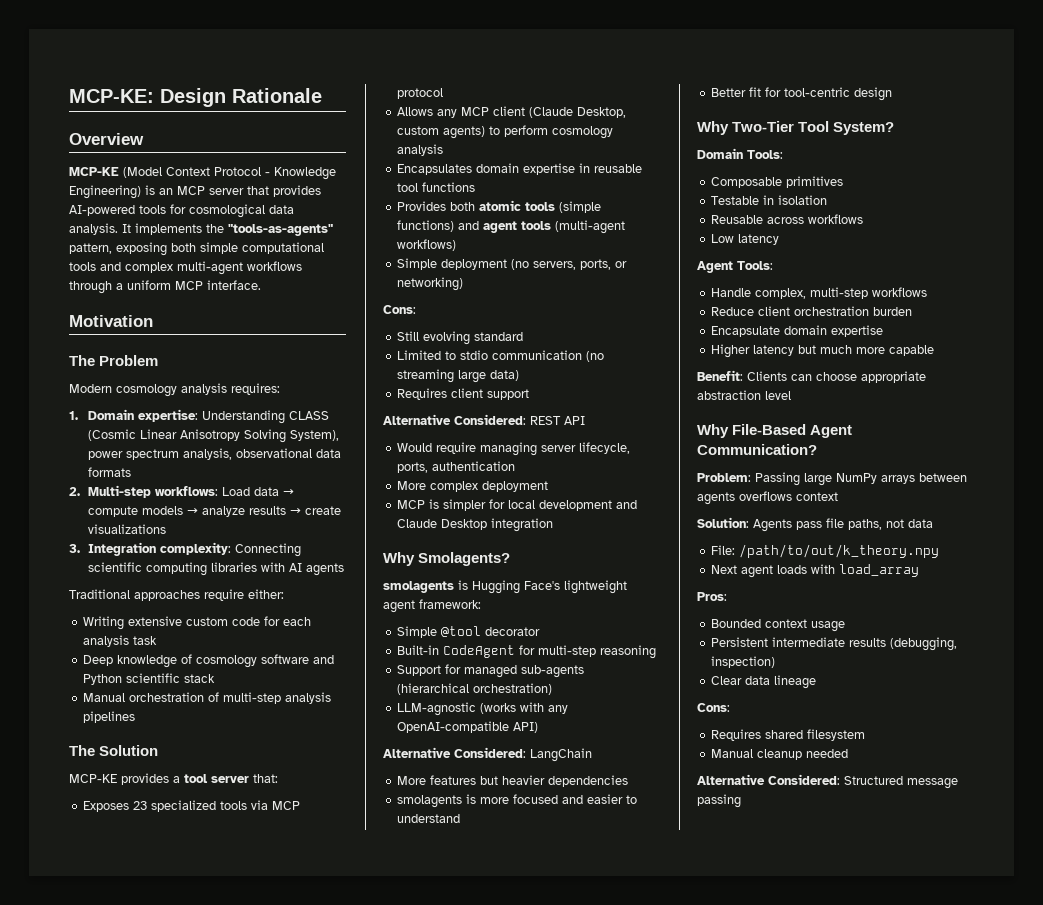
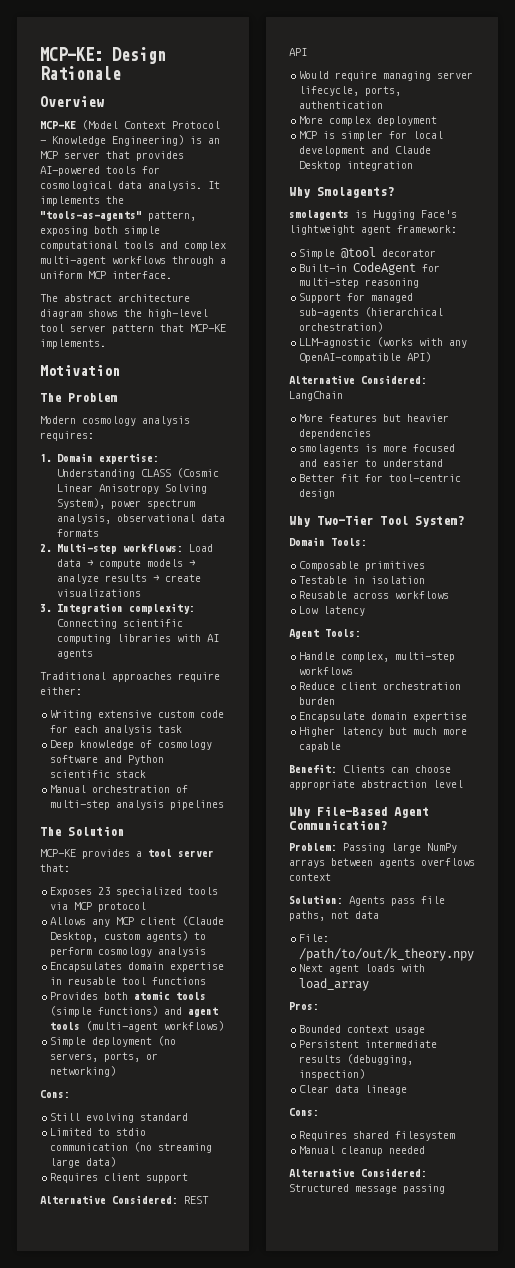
(261, 285) none -> [40,294,190,302] [40,309,208,319] [40,324,226,334] [40,339,106,349] // The abstract architecture diagram shows the high-level tool server pattern that MCP-KE implements.

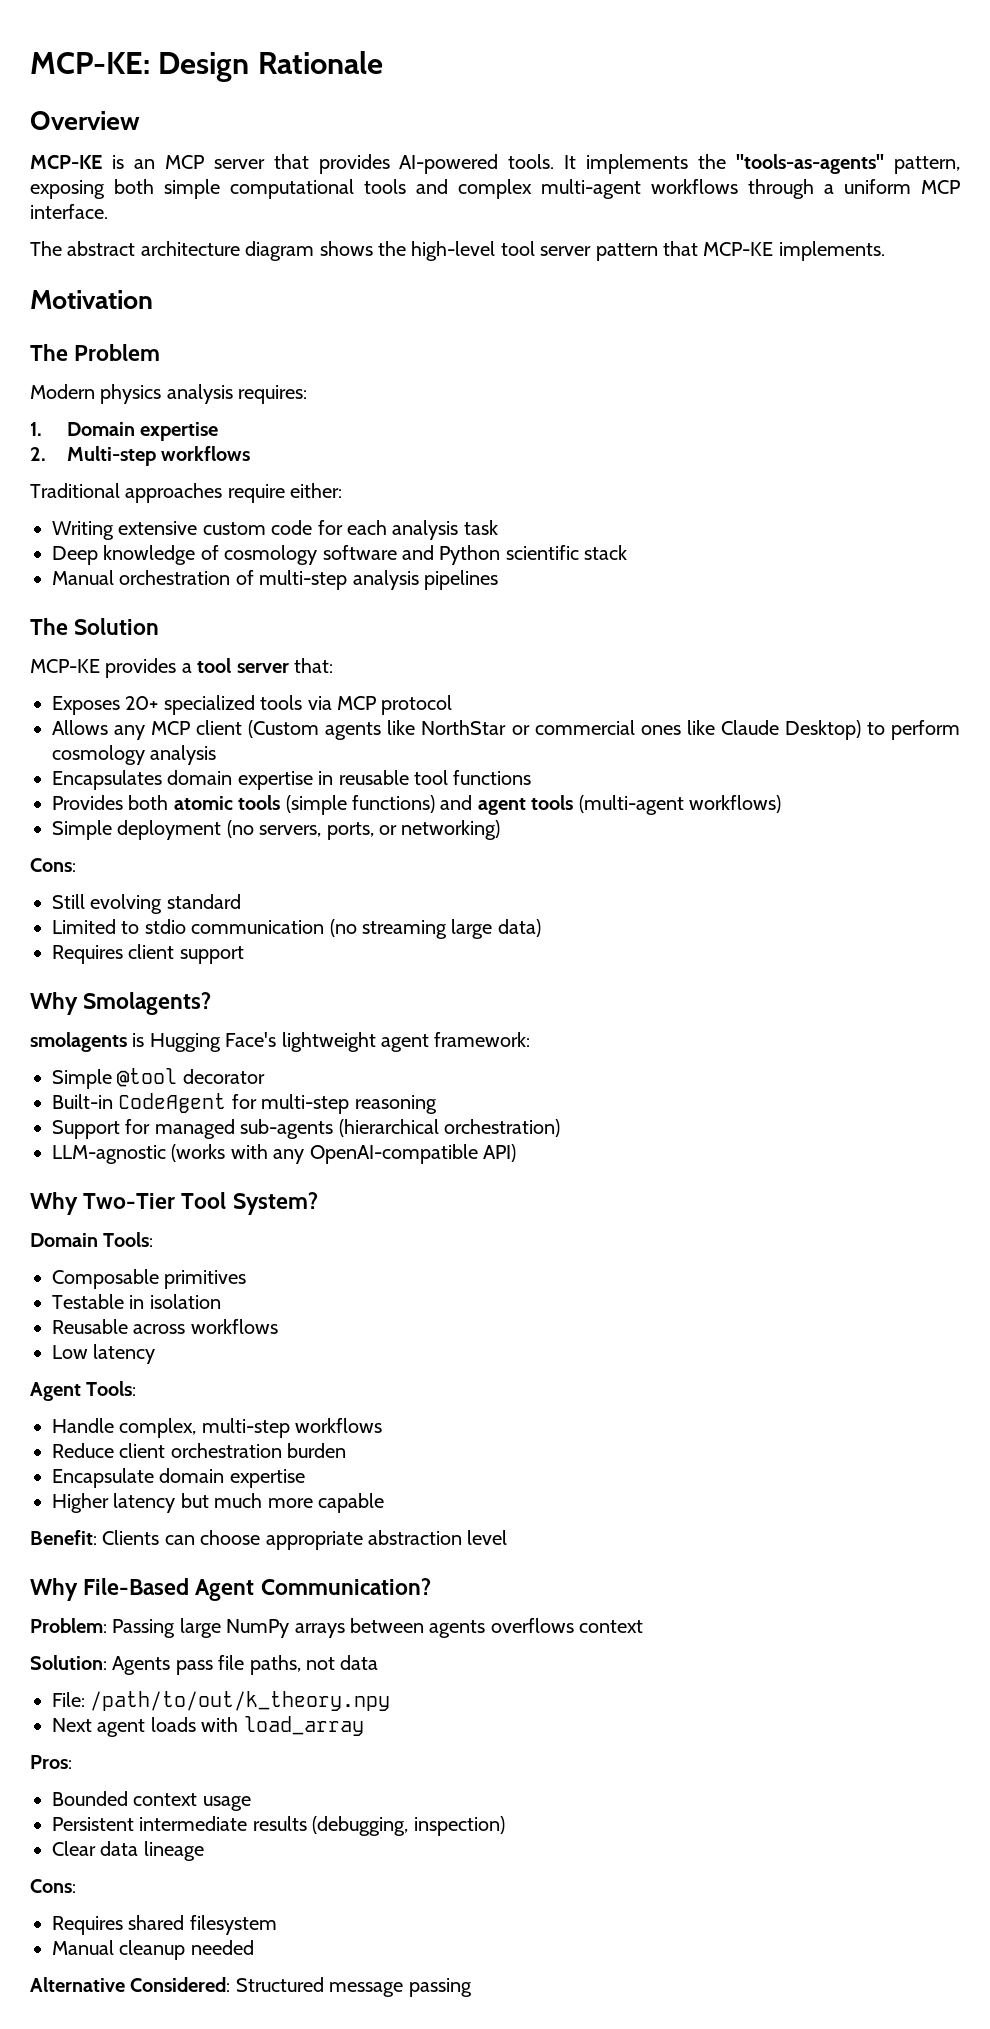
[82,120,220,130] [40,135,184,146] (Model Context Protocol - Knowledge Engineering) -> (102, 162) none
[106,166,160,174] [40,181,202,191] tools for cosmological data analysis. -> [508,154,555,169] tools.
[82,416,136,426] cosmology -> [100,384,162,404] physics
[98,453,159,464] [56,468,219,479] [56,484,207,494] [56,498,195,509] [56,514,225,524] [56,529,99,537] [40,543,213,554] [56,559,195,569] [56,574,201,584] [56,589,141,597] [40,603,195,614] [56,619,183,629] [56,634,219,644] [56,649,93,659] expertise: Understanding CLASS (Cosmic Linear Anisotropy Solving System), power spectrum analysis, observational data formats // 2. Multi-step workflows: Load data → compute models → analyze results → create visualizations // 3. Integration complexity: Connecting scientific computing libraries with AI agents -> [140,422,219,441] [30,446,251,466] expertise // 2. Multi-step workflows
[97,887,110,895] 23 -> [125,696,159,710] 20+
[181,916,224,926] [49,931,188,942] (Claude Desktop, custom agents) -> [248,720,861,740] (Custom agents like NorthStar or commercial ones like Claude Desktop)
[40,1195,209,1204] [289,48,307,56] [298,71,473,81] [298,86,401,96] [298,101,383,109] [298,116,437,126] [298,131,443,141] [298,146,431,156] [298,161,413,171] // Alternative Considered: REST API // Would require managing server lifecycle, ports, authentication // More complex deployment // MCP is simpler for local development and Claude Desktop integration -> (244, 955) none
[289,375,427,384] [289,391,343,401] [298,414,449,422] [298,429,371,439] [298,444,455,454] [298,459,443,467] [298,474,461,482] [298,489,335,499] // Alternative Considered: LangChain // More features but heavier dependencies // smolagents is more focused and easier to understand // Better fit for tool-centric design -> (516, 1153) none

